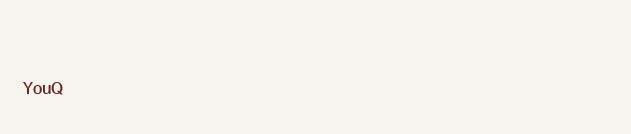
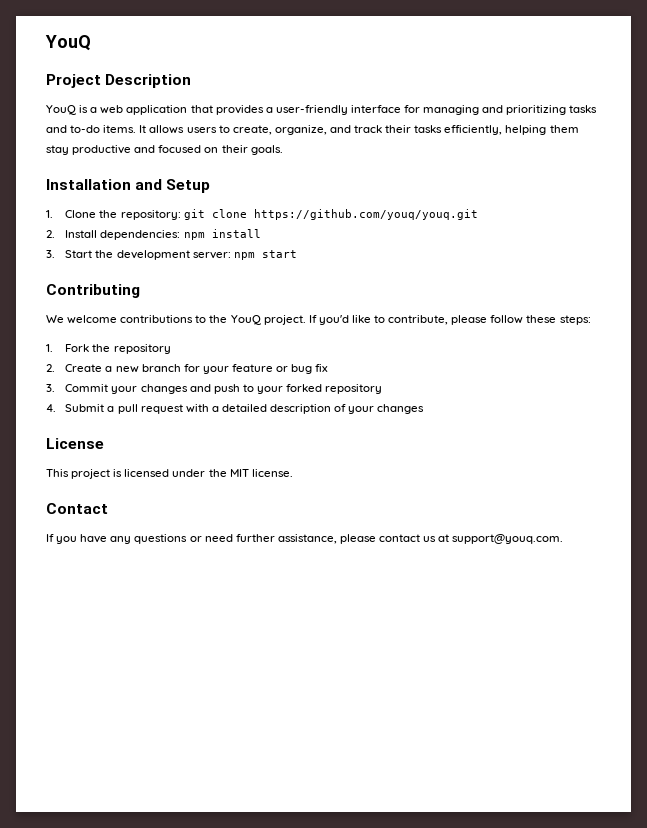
[22,82,63,95] YouQ -> [45,35,91,51] [46,74,192,88] [46,105,598,115] [46,125,579,135] [46,145,283,155] [46,179,211,193] [46,209,478,220] [46,229,261,240] [46,250,297,260] [46,284,140,298] [46,315,591,325] [46,344,171,354] [46,364,329,374] [46,384,383,394] [46,404,425,414] [46,438,104,449] [46,469,293,479] [46,503,108,514] [46,534,564,544] YouQ // Project Description // YouQ is a web application that provides a user-friendly interface for managing and prioritizing tasks and to-do items. It allows users to create, organize, and track their tasks efficiently, helping them stay productive and focused on their goals. // Installation and Setup // 1. Clone the repository: git clone https://github.com/youq/youq.git // 2. Install dependencies: npm install // 3. Start the development server: npm start // Contributing // We welcome contributions to the YouQ project. If you'd like to contribute, please follow these steps: // 1. Fork the repository // 2. Create a new branch for your feature or bug fix // 3. Commit your changes and push to your forked repository // 4. Submit a pull request with a detailed description of your changes // License // This project is licensed under the MIT license. // Contact // If you have any questions or need further assistance, please contact us at support@youq.com.

